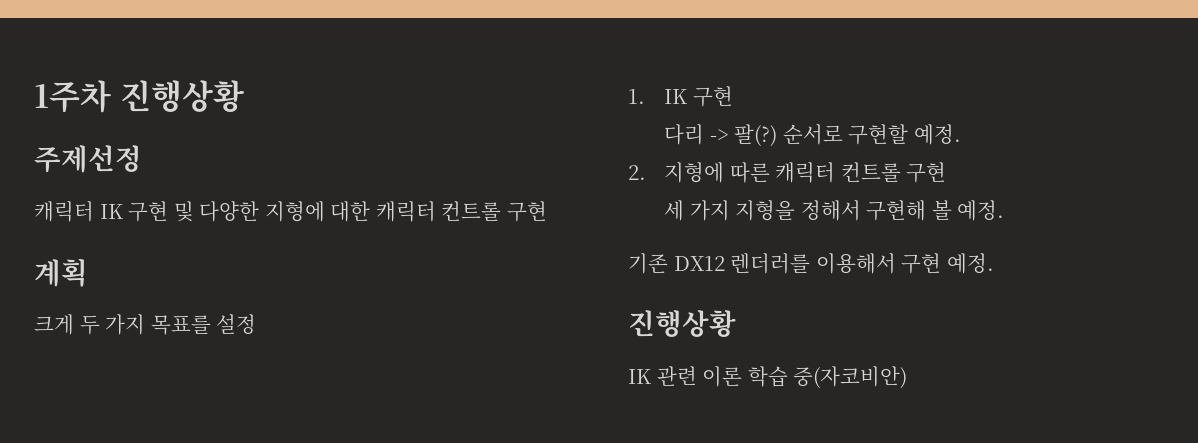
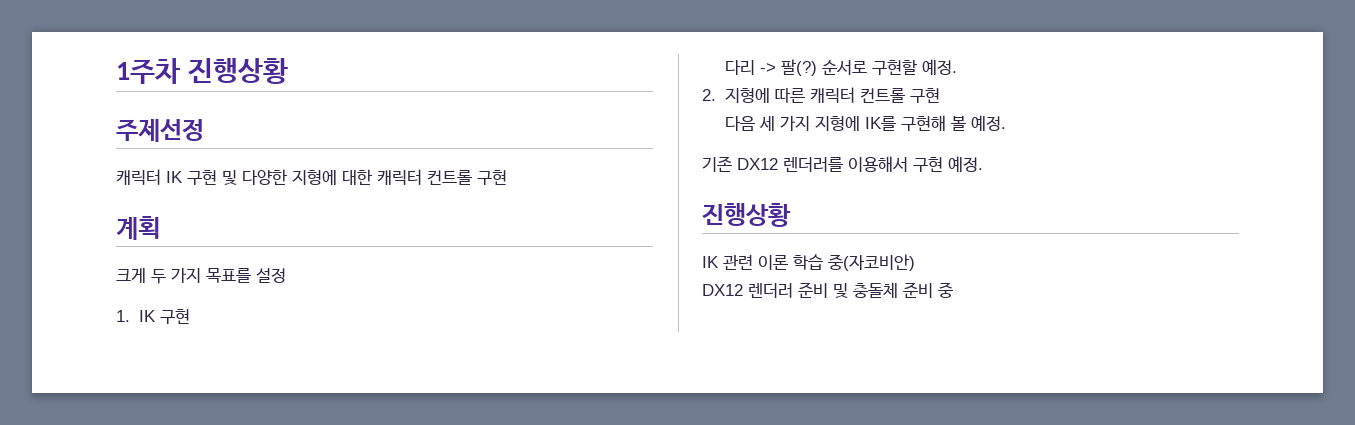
(947, 172) none -> [724,116,755,131] 다음
[735,200,861,221] 지형을 정해서 -> [814,116,896,131] 지형에 IK를
(908, 377) none -> [702,282,953,298] // DX12 렌더러 준비 및 충돌체 준비 중

